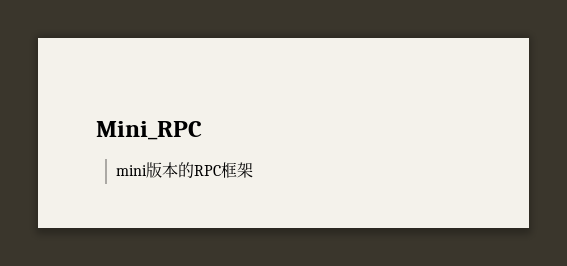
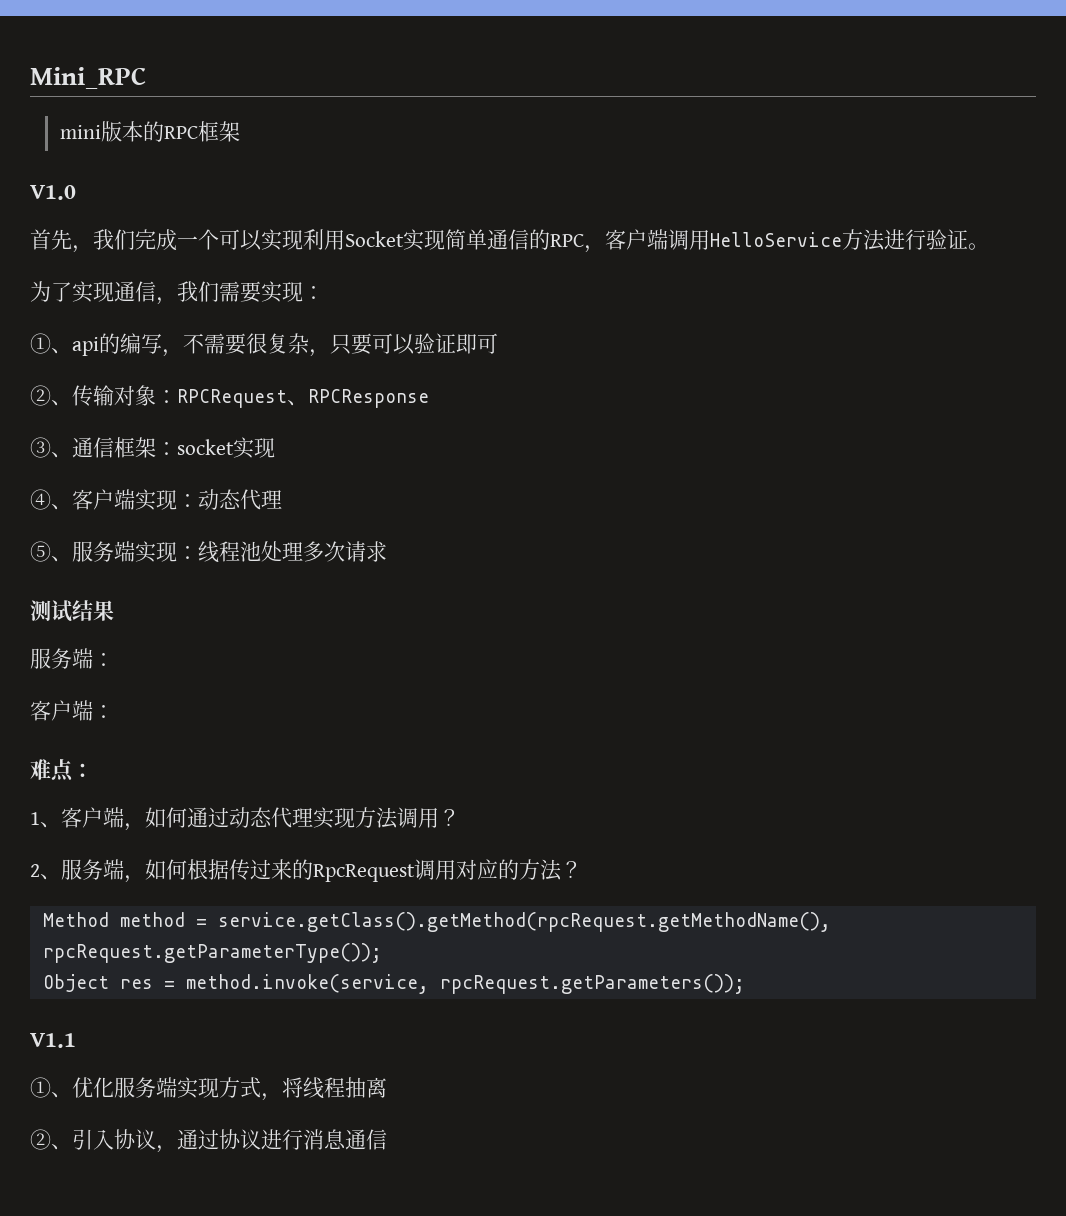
(253, 170) none -> [30,185,76,200] [30,229,989,253] [30,281,324,305] [30,333,498,357] [30,385,429,408] [30,437,275,459] [30,489,282,511] [30,541,387,563] [30,600,114,622] [30,648,114,669] [30,700,114,721] [30,759,93,782] [30,807,460,831] [30,859,582,883] [42,912,831,932] [42,943,382,963] [42,974,745,994] [30,1033,76,1048] [30,1077,387,1101] [30,1129,387,1153] // V1.0 // 首先，我们完成一个可以实现利用Socket实现简单通信的RPC，客户端调用HelloService方法进行验证。 // 为了实现通信，我们需要实现： // ①、api的编写，不需要很复杂，只要可以验证即可 // ②、传输对象：RPCRequest、RPCResponse // ③、通信框架：socket实现 // ④、客户端实现：动态代理 // ⑤、服务端实现：线程池处理多次请求 // 测试结果 // 服务端： // 客户端： // 难点： // 1、客户端，如何通过动态代理实现方法调用？ // 2、服务端，如何根据传过来的RpcRequest调用对应的方法？ // Method method = service.getClass().getMethod(rpcRequest.getMethodName(), rpcRequest.getParameterType()); // Object res = method.invoke(service, rpcRequest.getParameters()); // V1.1 // ①、优化服务端实现方式，将线程抽离 // ②、引入协议，通过协议进行消息通信

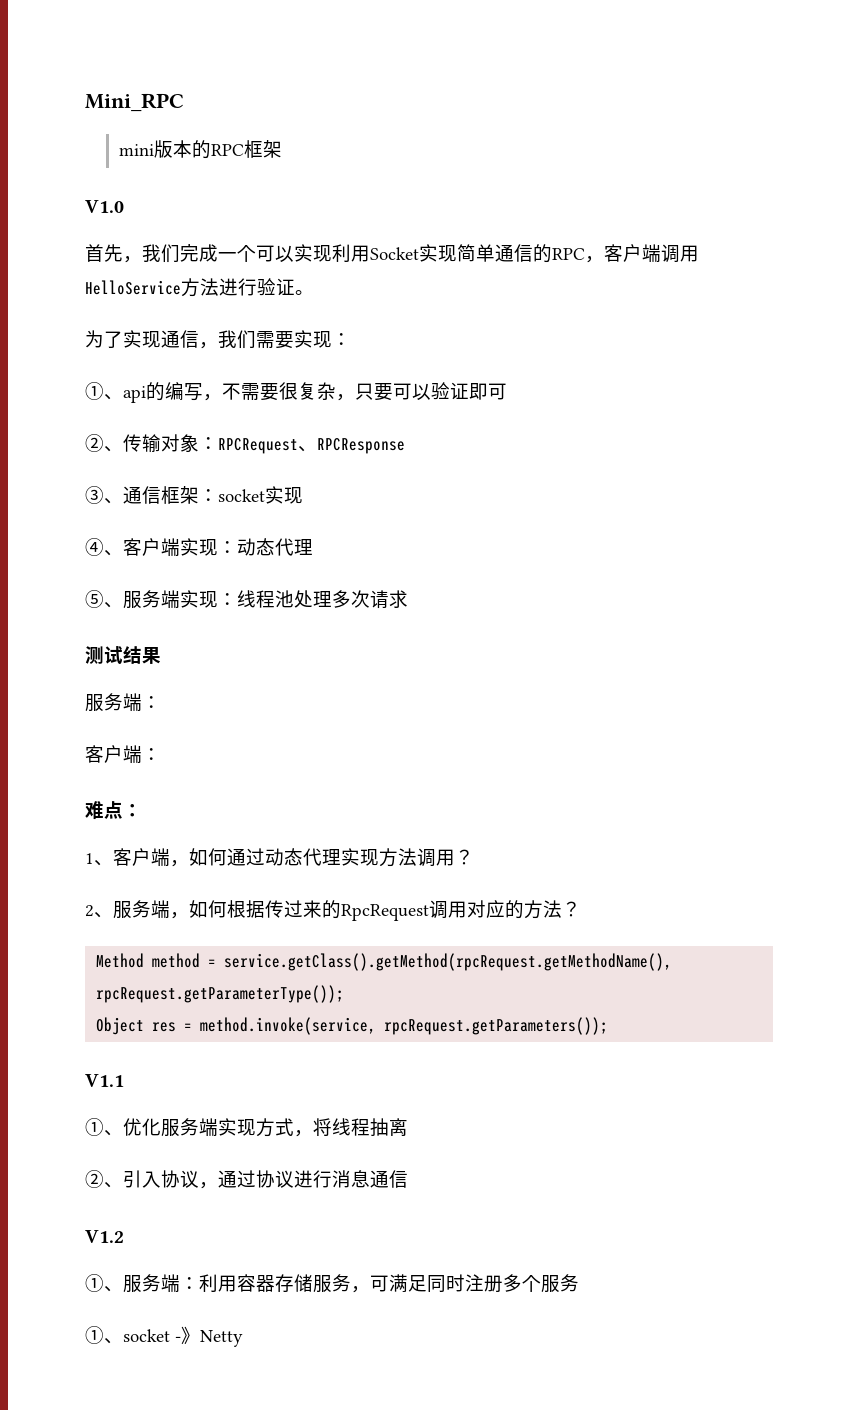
(387, 1139) none -> [85,1230,124,1243] [85,1274,579,1293] [85,1326,243,1347] // V1.2 // ①、服务端：利用容器存储服务，可满足同时注册多个服务 // ①、socket -》Netty

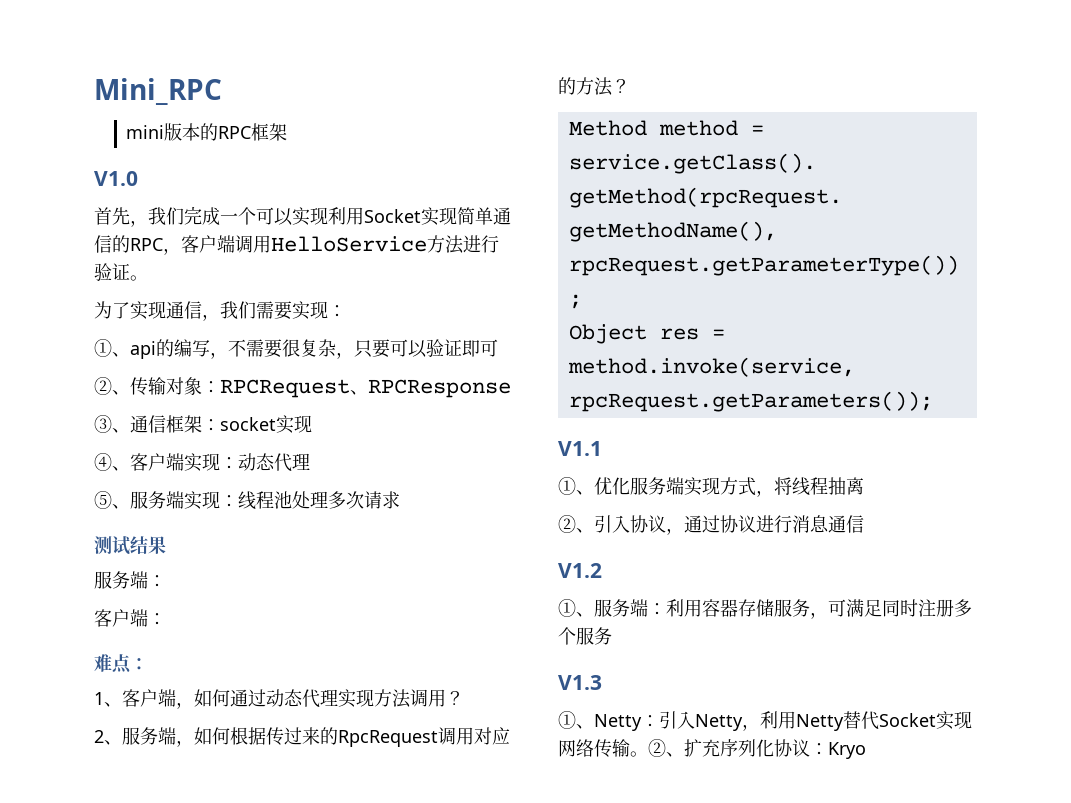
[85,1326,243,1347] // ①、socket -》Netty -> [558,675,602,690] [558,711,972,731] [558,739,866,759] // V1.3 // ①、Netty：引入Netty，利用Netty替代Socket实现网络传输。②、扩充序列化协议：Kryo

